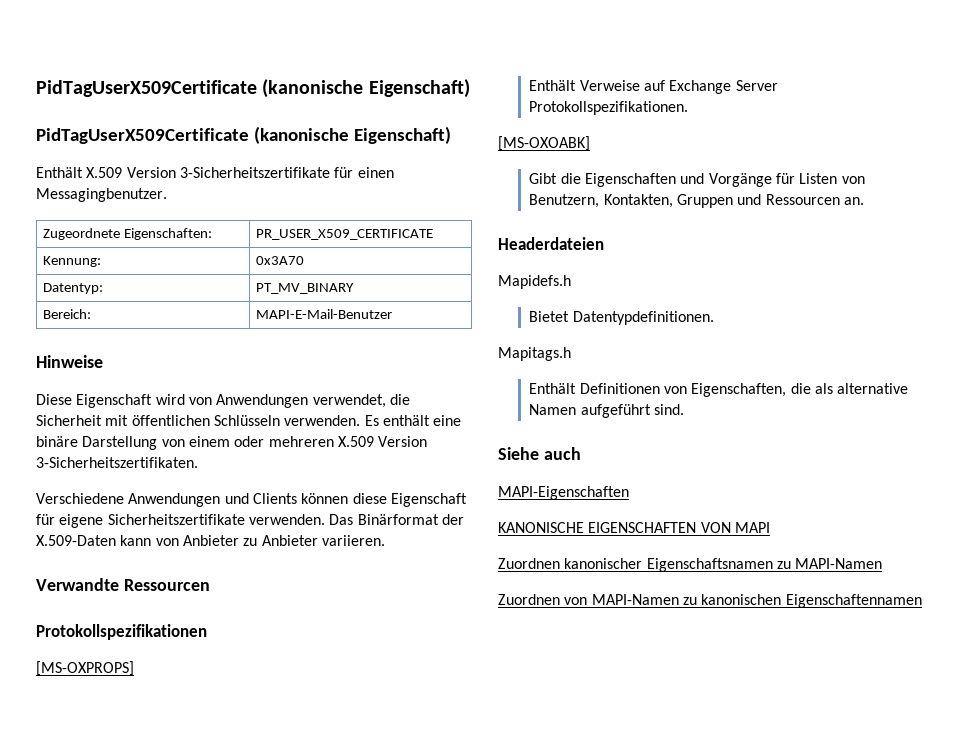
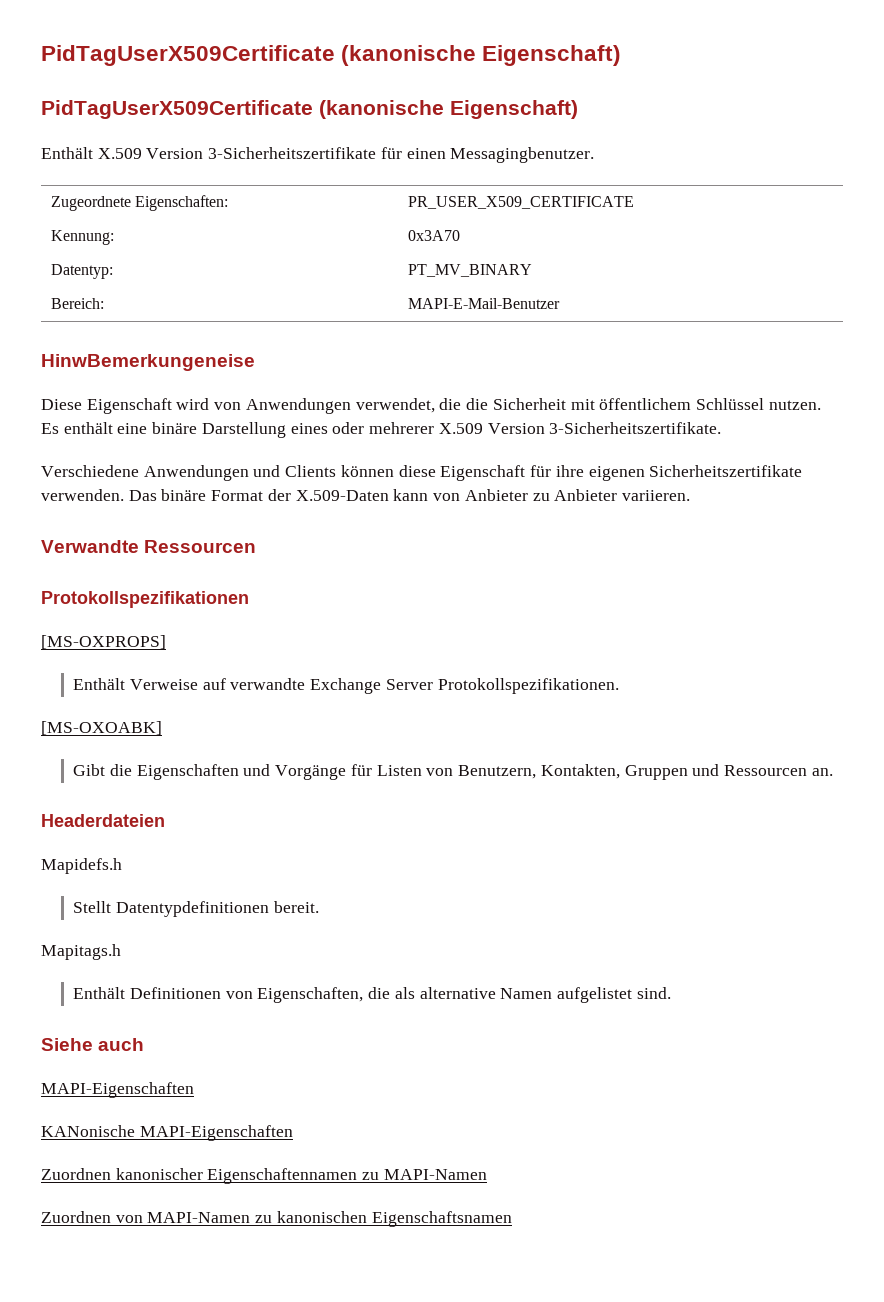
[36,355,103,368] Hinweise -> [41,354,255,371] HinwBemerkungeneise
(410, 399) none -> [466,398,489,410] die
[131,415,361,426] öffentlichen Schlüsseln verwenden. -> [599,398,821,410] öffentlichem Schlüssel nutzen.
[161,436,428,447] [36,457,198,468] von einem oder mehreren X.509 Version 3-Sicherheitszertifikaten. -> [290,422,722,434] eines oder mehrerer X.509 Version 3-Sicherheitszertifikate.
[59,514,104,528] eigene -> [555,465,645,481] ihre eigenen
[357,514,439,525] Binärformat -> [161,489,264,501] binäre Format
(666, 85) none -> [230,678,306,690] verwandte
[529,311,714,325] Bietet Datentypdefinitionen. -> [73,901,319,917] Stellt Datentypdefinitionen bereit.
[580,404,651,418] aufgeführt -> [557,987,633,1003] aufgelistet
[498,522,770,533] KANONISCHE EIGENSCHAFTEN VON MAPI -> [41,1125,293,1141] KANonische MAPI-Eigenschaften
[646,558,773,572] Eigenschaftsnamen -> [207,1168,358,1184] Eigenschaftennamen
[785,594,922,608] Eigenschaftennamen -> [371,1211,512,1227] Eigenschaftsnamen

